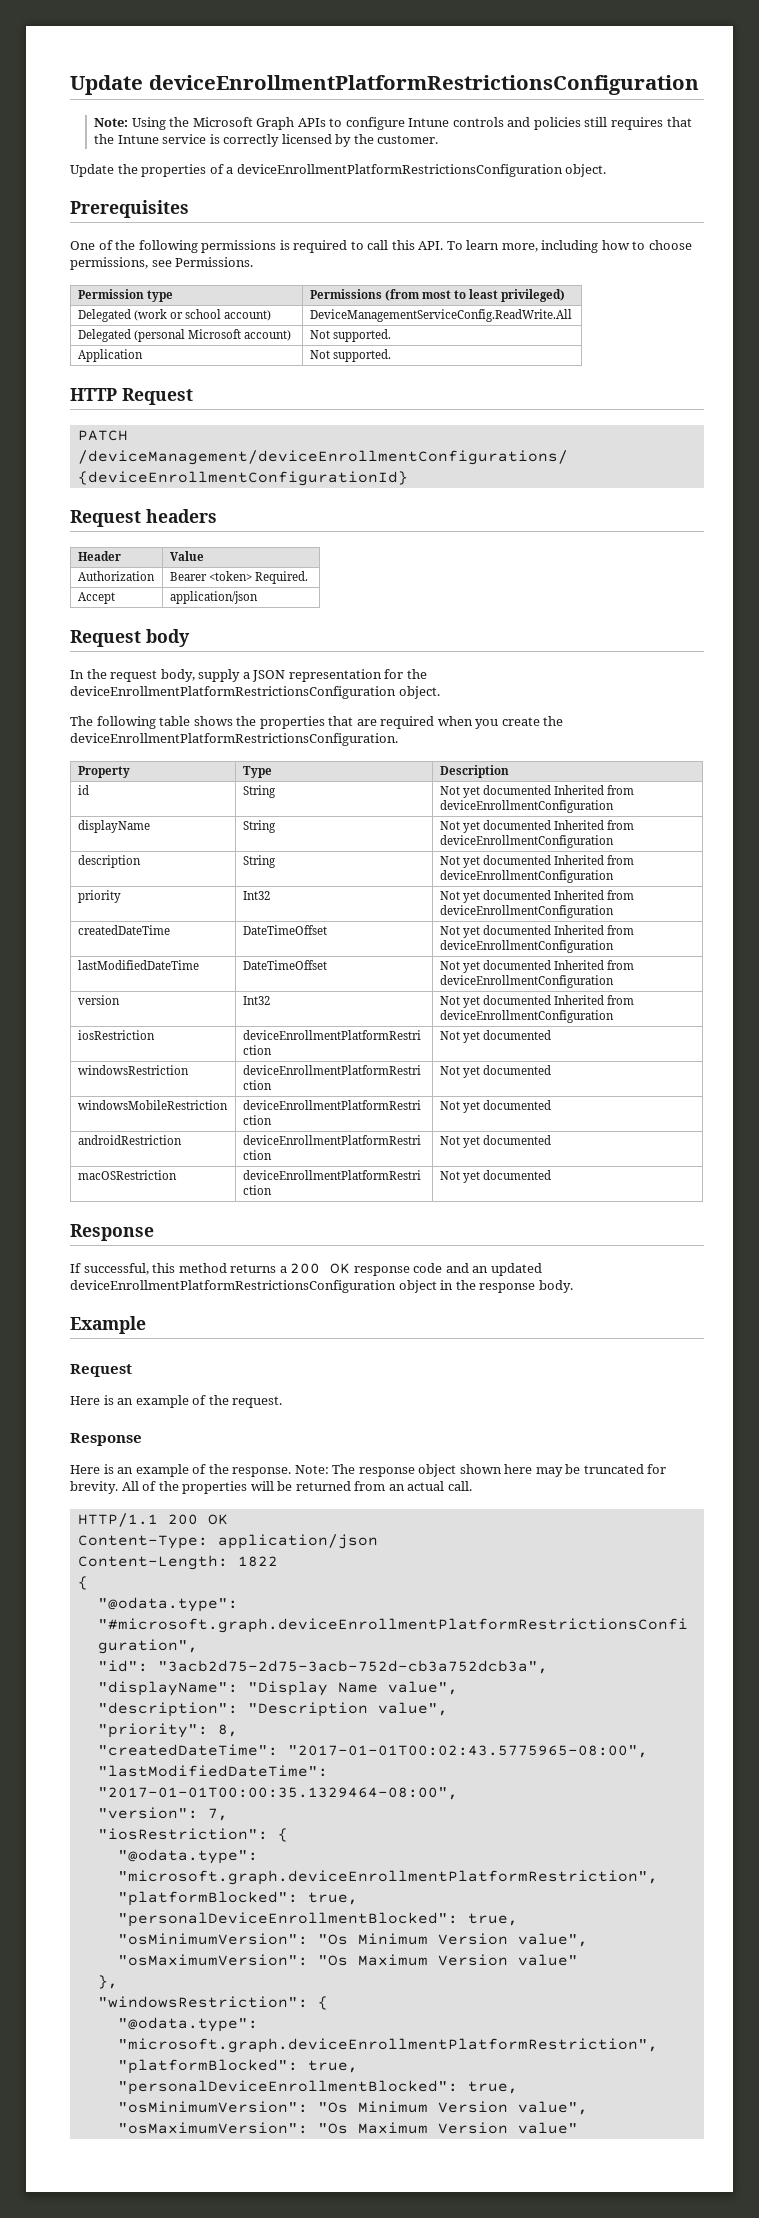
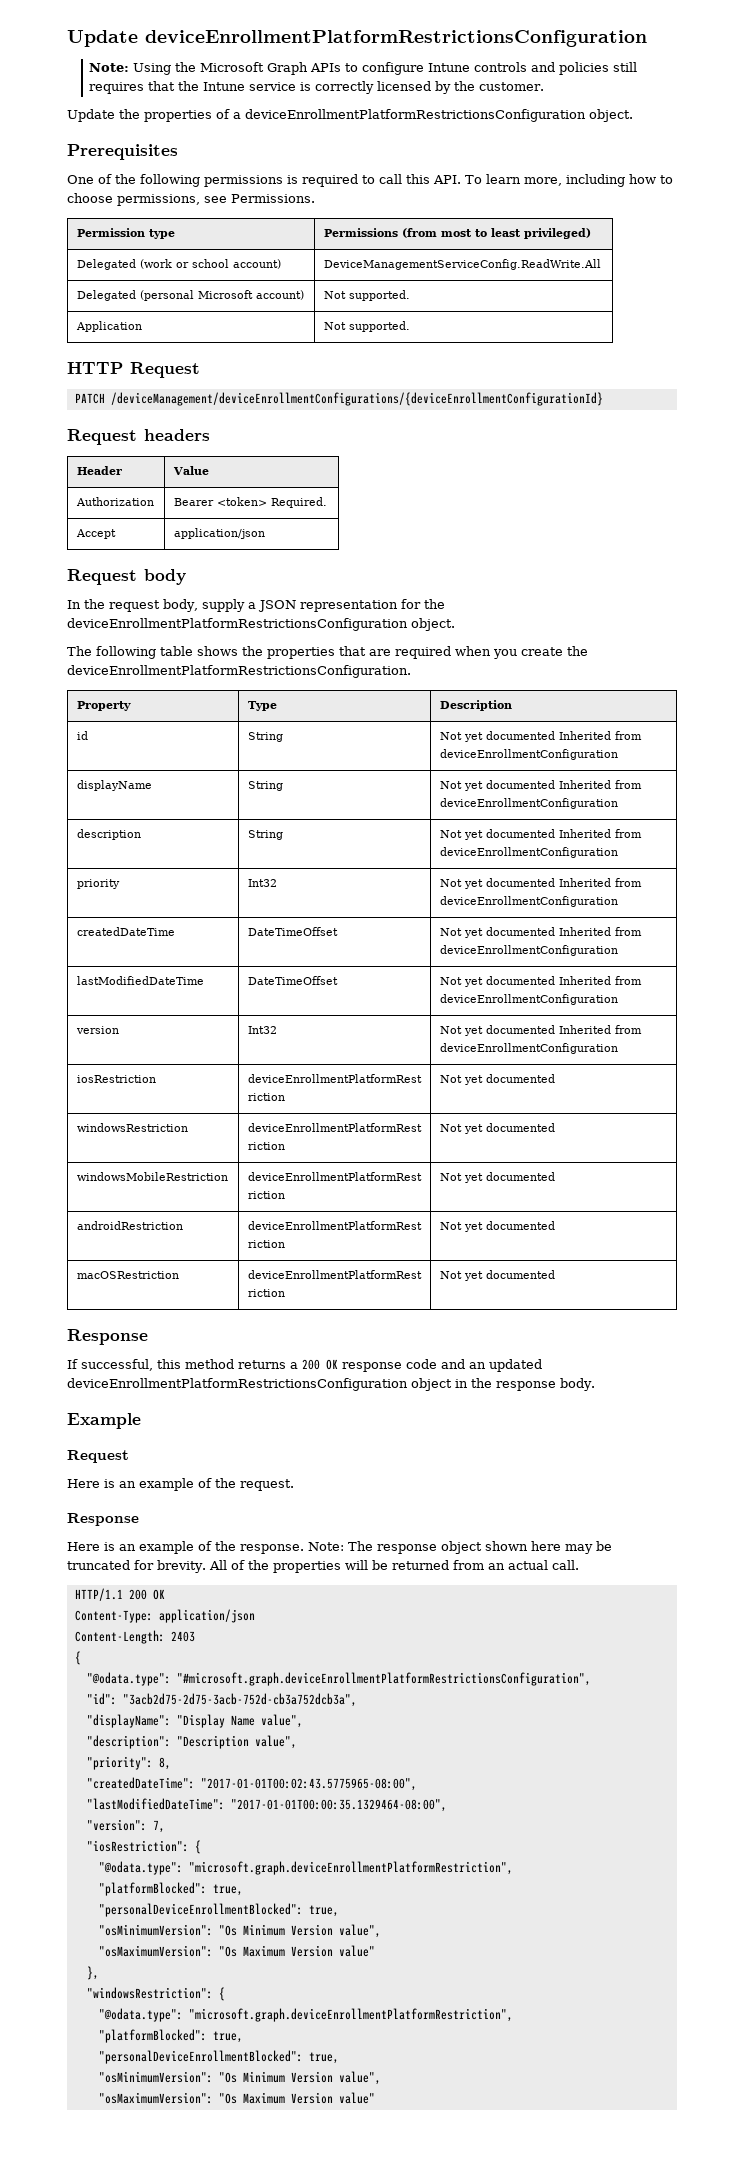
[237,1556,278,1567] 1822 -> [170,1631,195,1642] 2403

